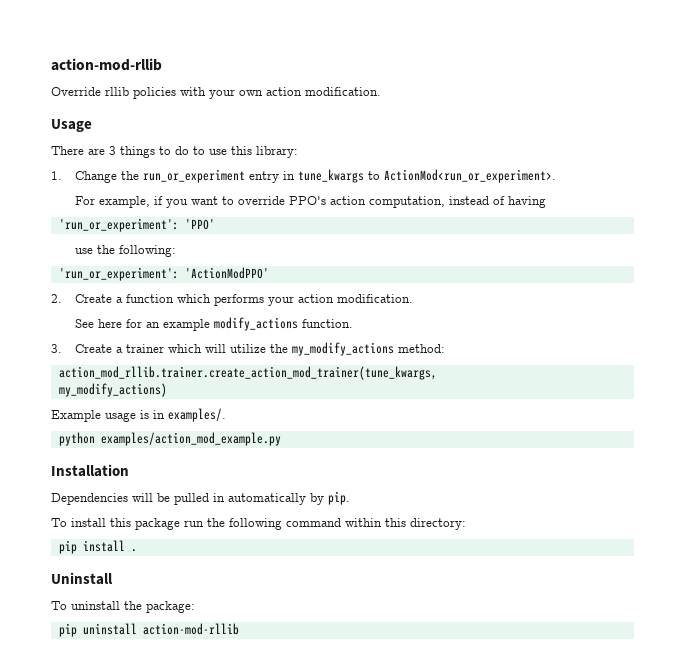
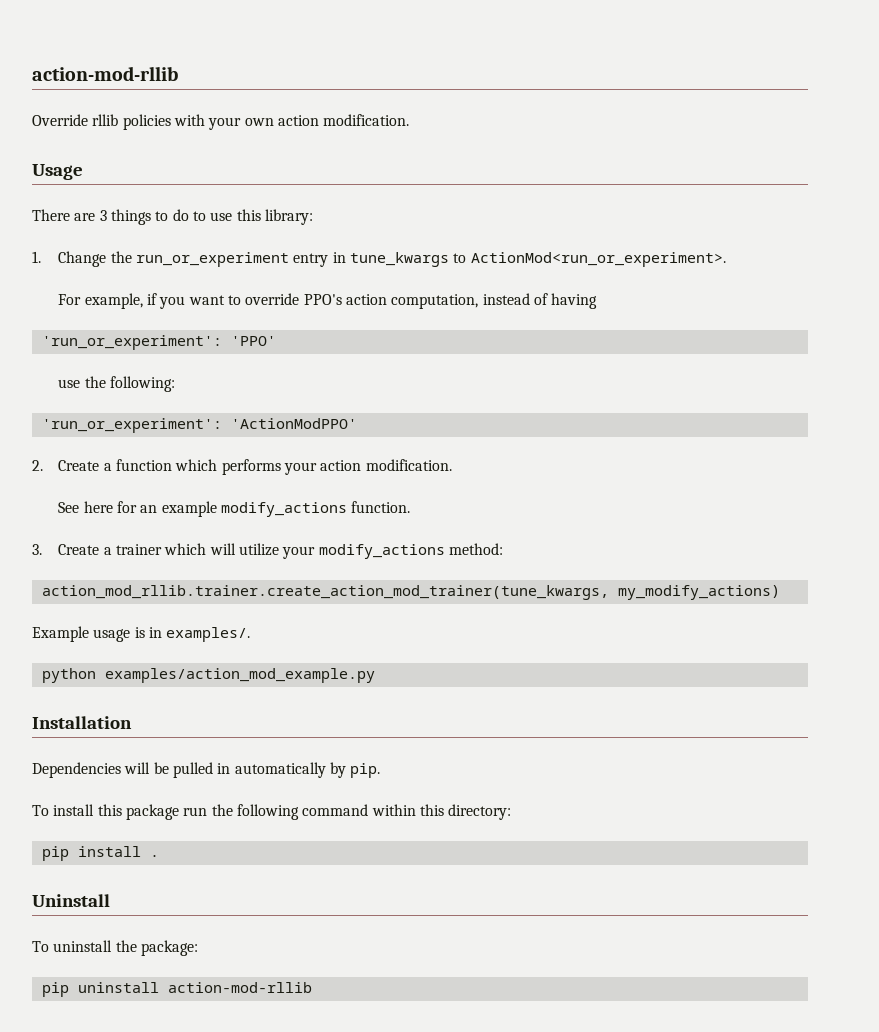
[270,342,395,356] the my_modify_actions -> [282,544,445,559] your modify_actions
(437, 373) // -> (609, 592) none

